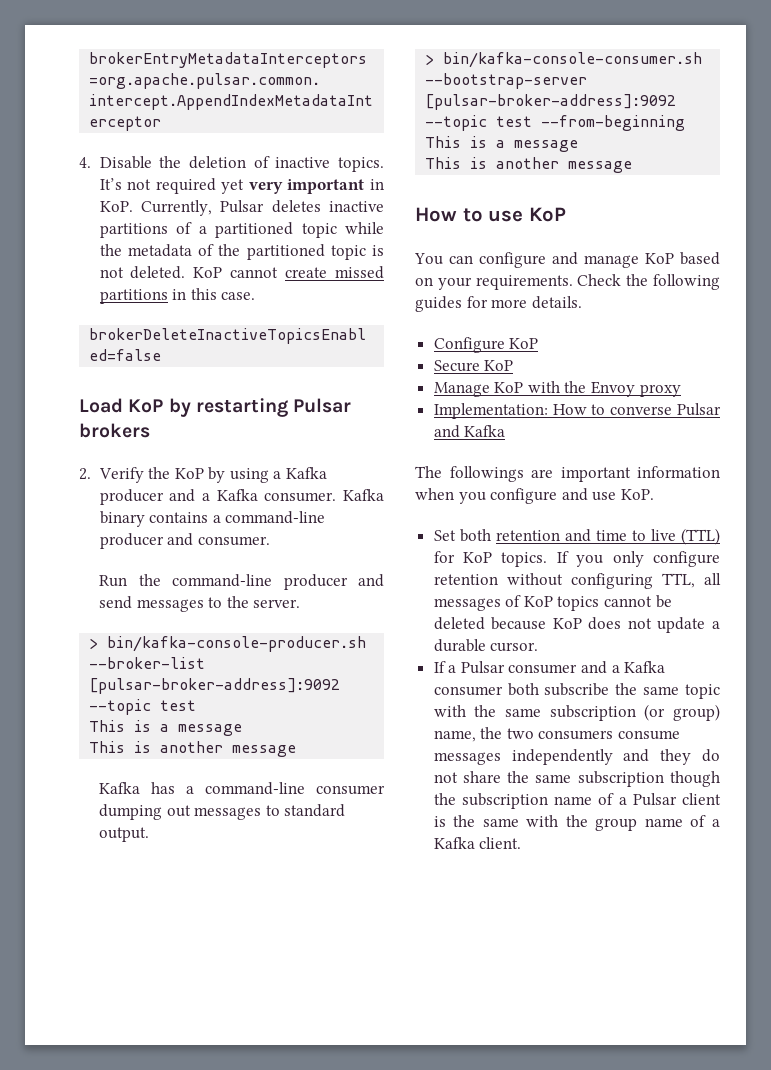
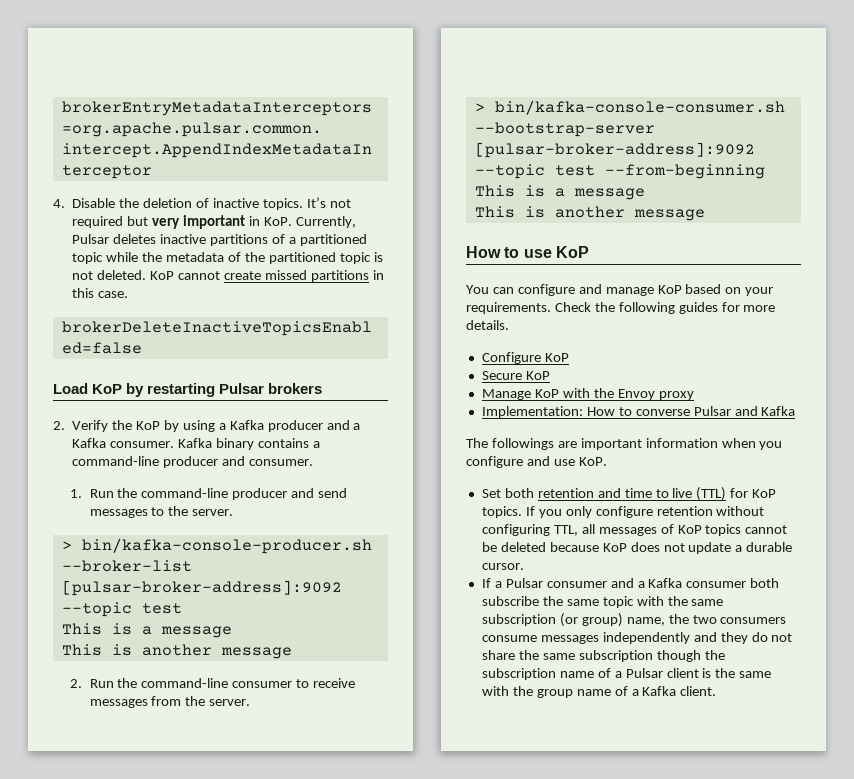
[221,179,245,194] yet -> [127,216,149,226] but
(270, 541) none -> [70,489,83,498] 1.
[99,782,385,795] [99,804,346,820] [99,827,150,842] Kafka has a command-line consumer dumping out messages to standard output. -> [70,678,356,688] [89,696,251,708] 2. Run the command-line consumer to receive messages from the server.

